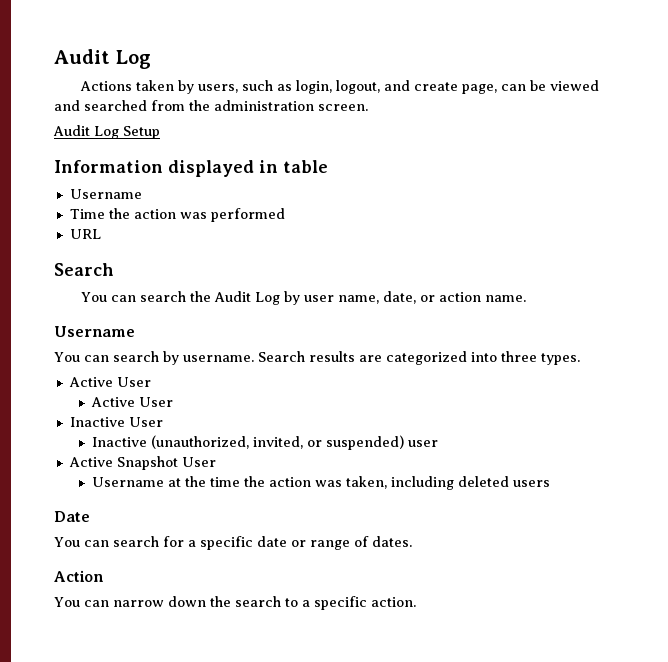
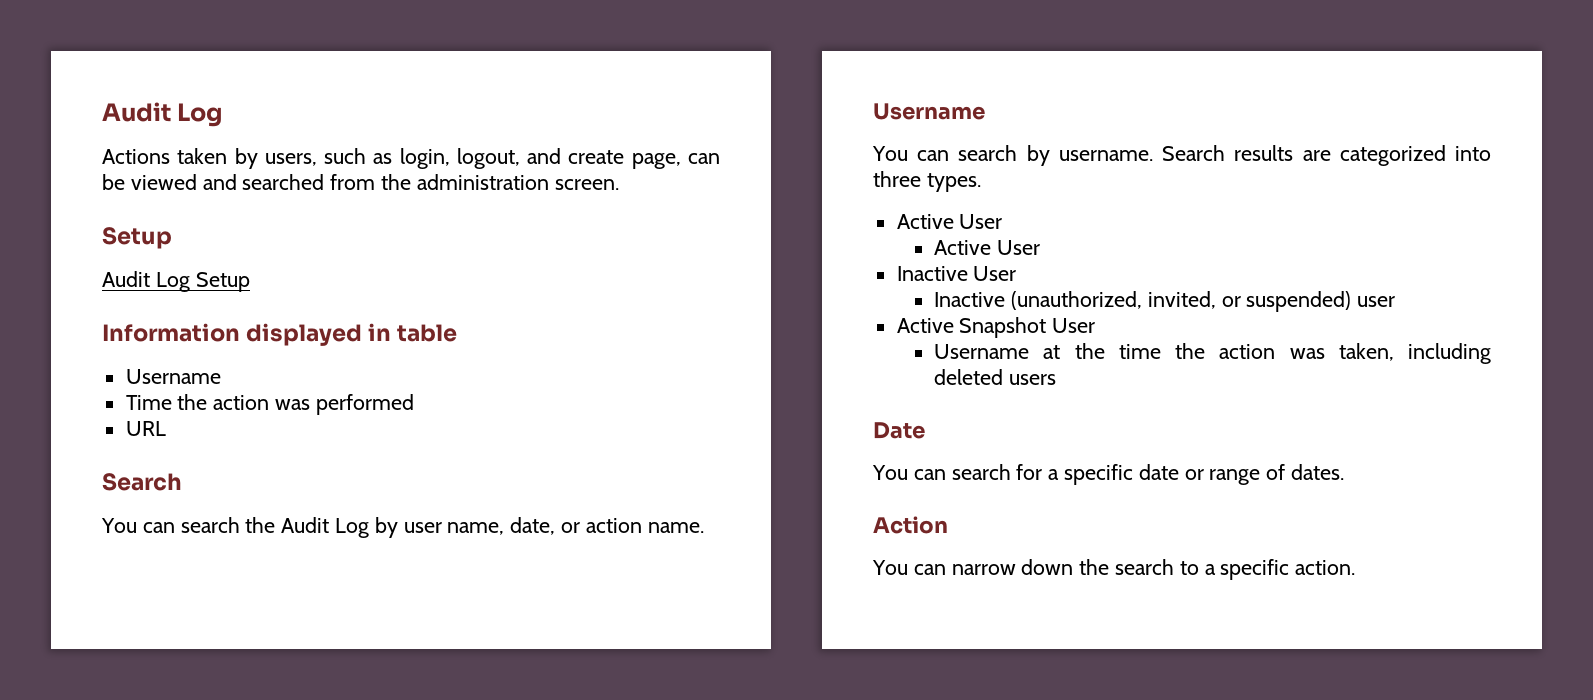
(368, 107) none -> [102,227,172,249] // Setup

